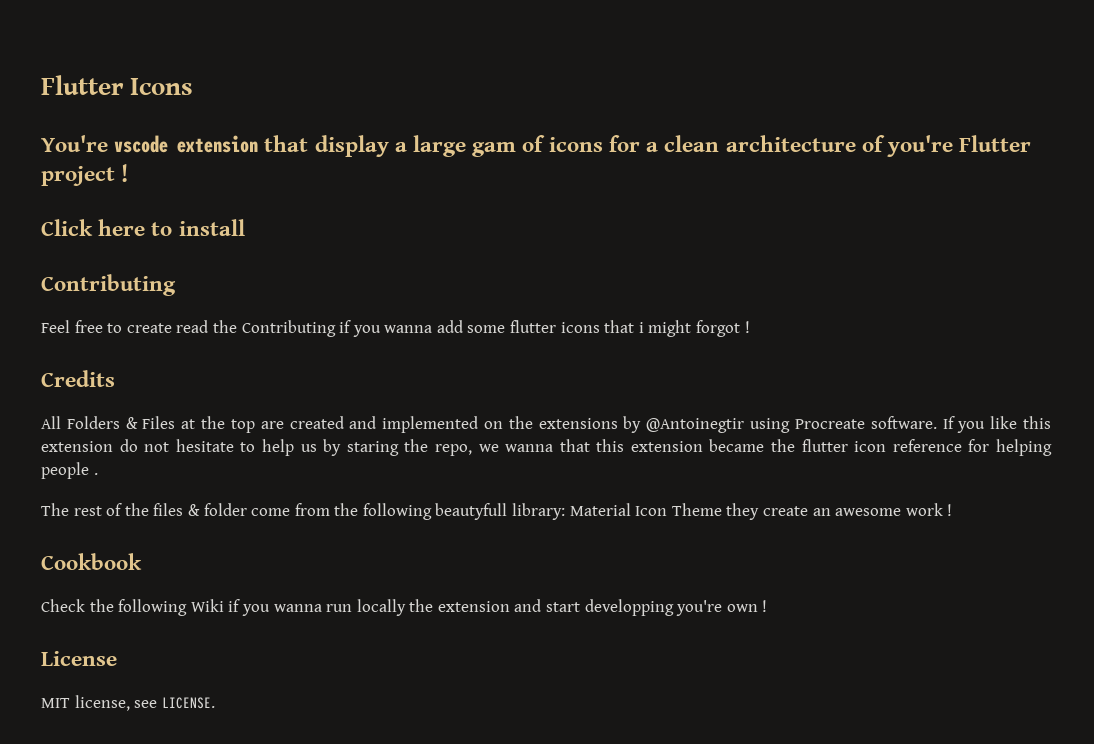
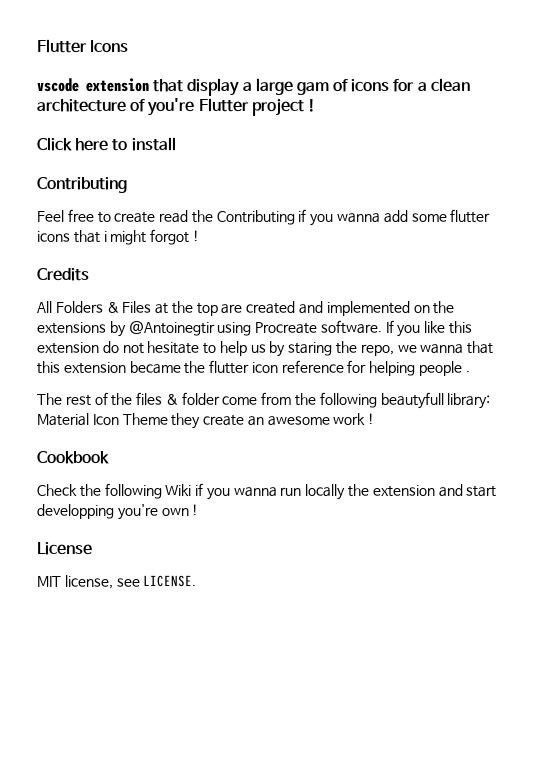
[41,135,108,152] You're -> (129, 46) none

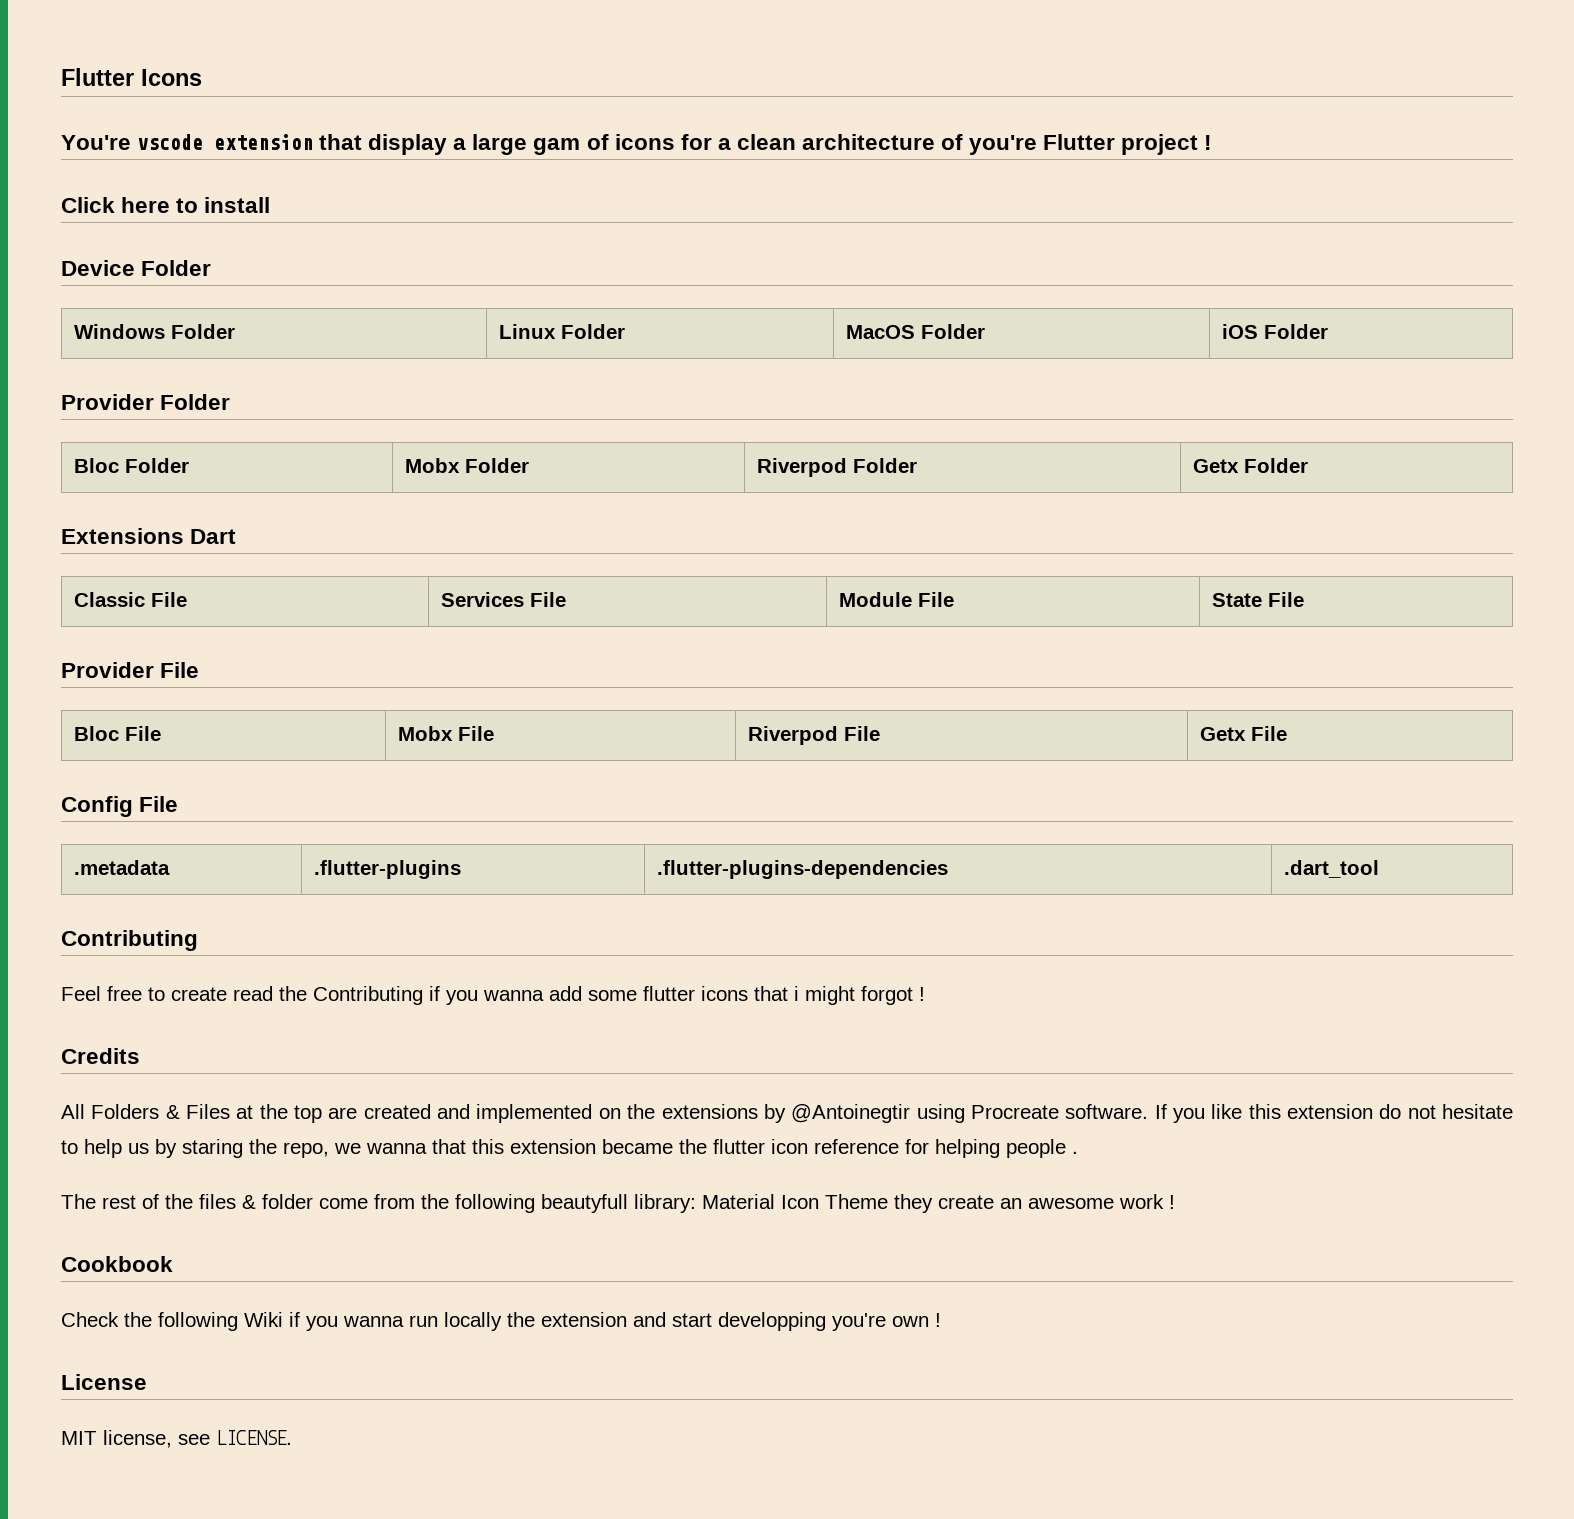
(129, 46) none -> [61,135,131,150] You're
(176, 144) none -> [61,260,212,276] [74,324,236,339] [499,324,626,339] [846,324,986,339] [1222,324,1329,339] [61,394,231,410] [74,458,190,473] [405,458,530,473] [757,458,918,477] [1193,458,1309,473] [61,528,237,544] [74,592,188,607] [441,592,567,607] [839,592,955,607] [1212,592,1305,607] [61,662,200,678] [74,726,162,741] [398,726,495,741] [748,726,881,745] [1200,726,1288,741] [61,796,179,817] [74,860,171,875] [314,860,462,879] [657,860,949,879] [1284,860,1380,878] // Device Folder // Windows Folder | Linux Folder | MacOS Folder | iOS Folder // Provider Folder // Bloc Folder | Mobx Folder | Riverpod Folder | Getx Folder // Extensions Dart // Classic File | Services File | Module File | State File // Provider File // Bloc File | Mobx File | Riverpod File | Getx File // Config File // .metadata | .flutter-plugins | .flutter-plugins-dependencies | .dart_tool

